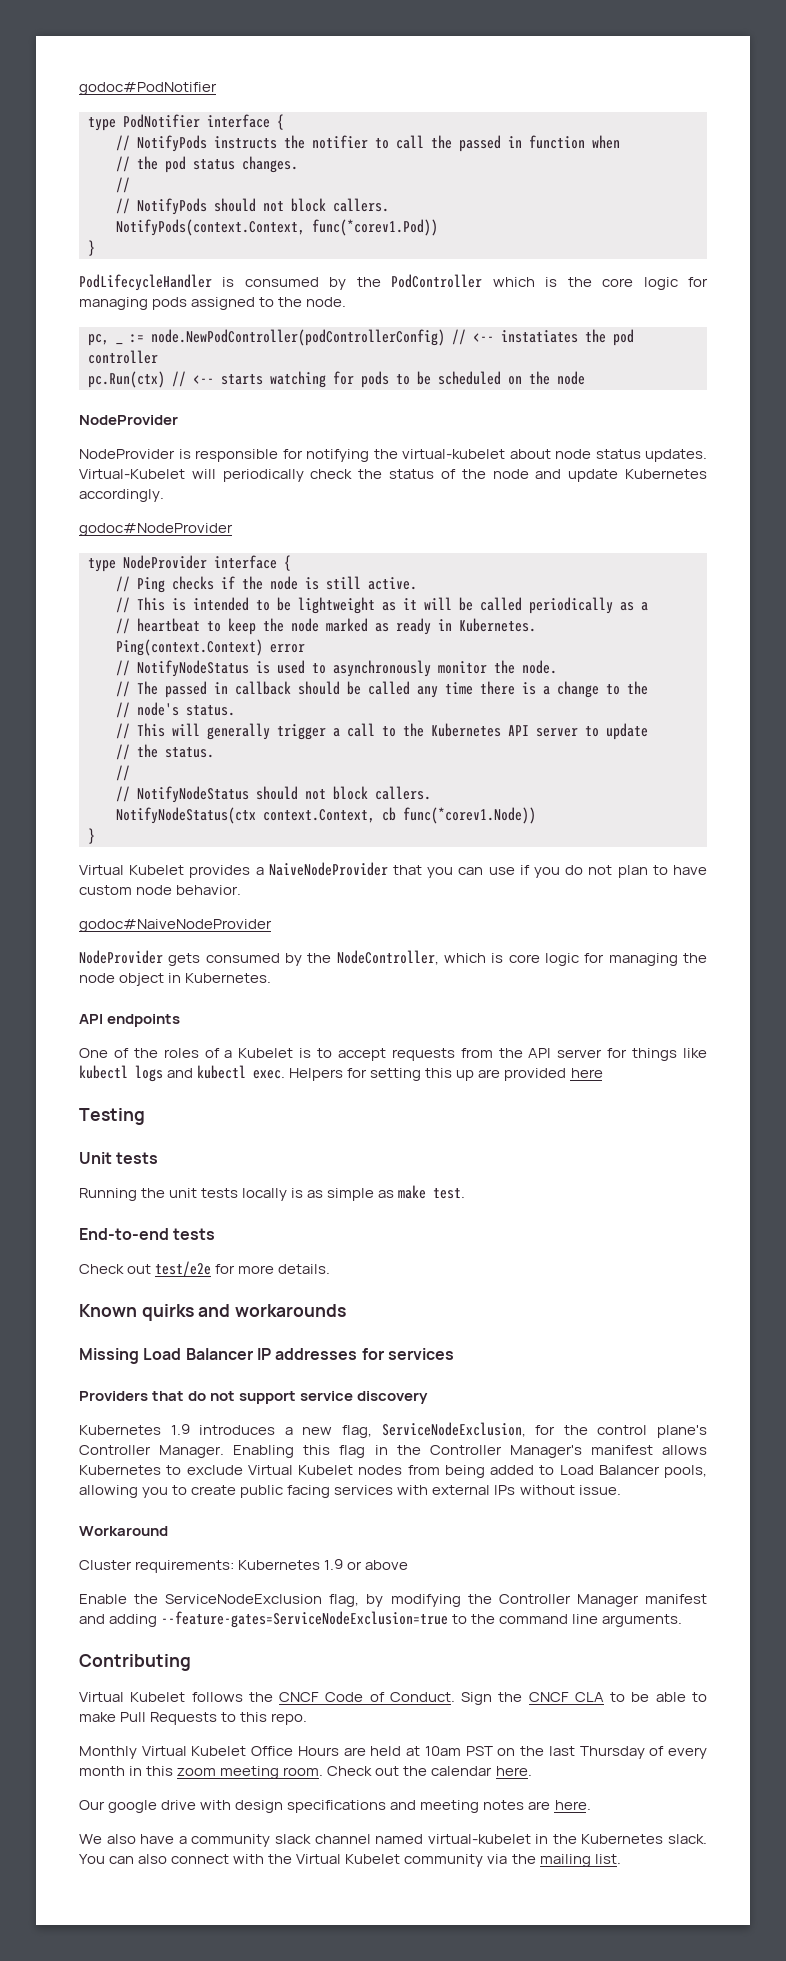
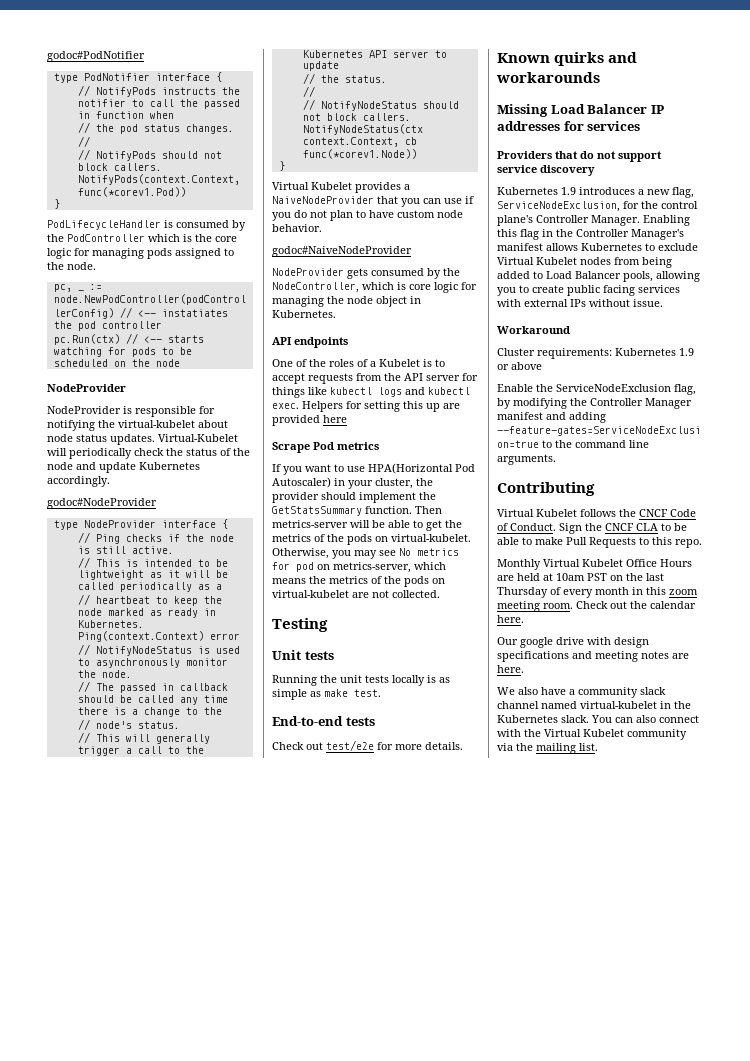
(603, 1073) none -> [272,442,379,453] [272,463,475,475] [272,477,433,489] [272,492,436,503] [272,506,442,516] [272,520,462,531] [272,534,471,545] [272,548,459,559] [272,562,446,573] [272,576,445,587] [272,590,440,598] // Scrape Pod metrics // If you want to use HPA(Horizontal Pod Autoscaler) in your cluster, the provider should implement the GetStatsSummary function. Then metrics-server will be able to get the metrics of the pods on virtual-kubelet. Otherwise, you may see No metrics for pod on metrics-server, which means the metrics of the pods on virtual-kubelet are not collected.

